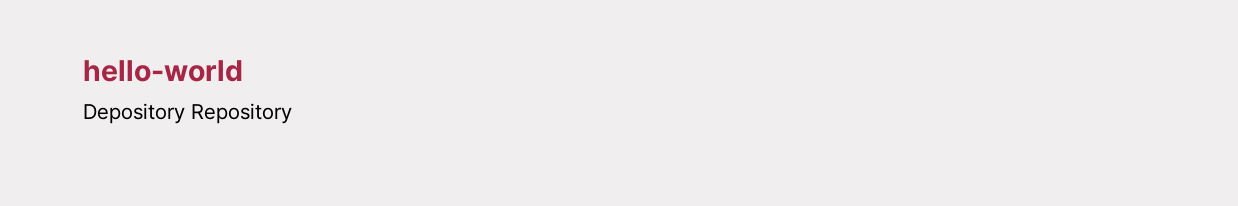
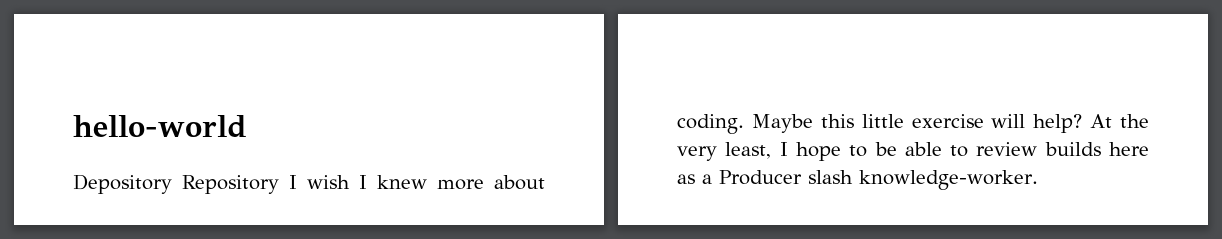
(292, 113) none -> [289,175,545,190] [677,114,1149,134] [677,142,1149,161] [677,170,1038,190] I wish I knew more about coding. Maybe this little exercise will help? At the very least, I hope to be able to review builds here as a Producer slash knowledge-worker.

